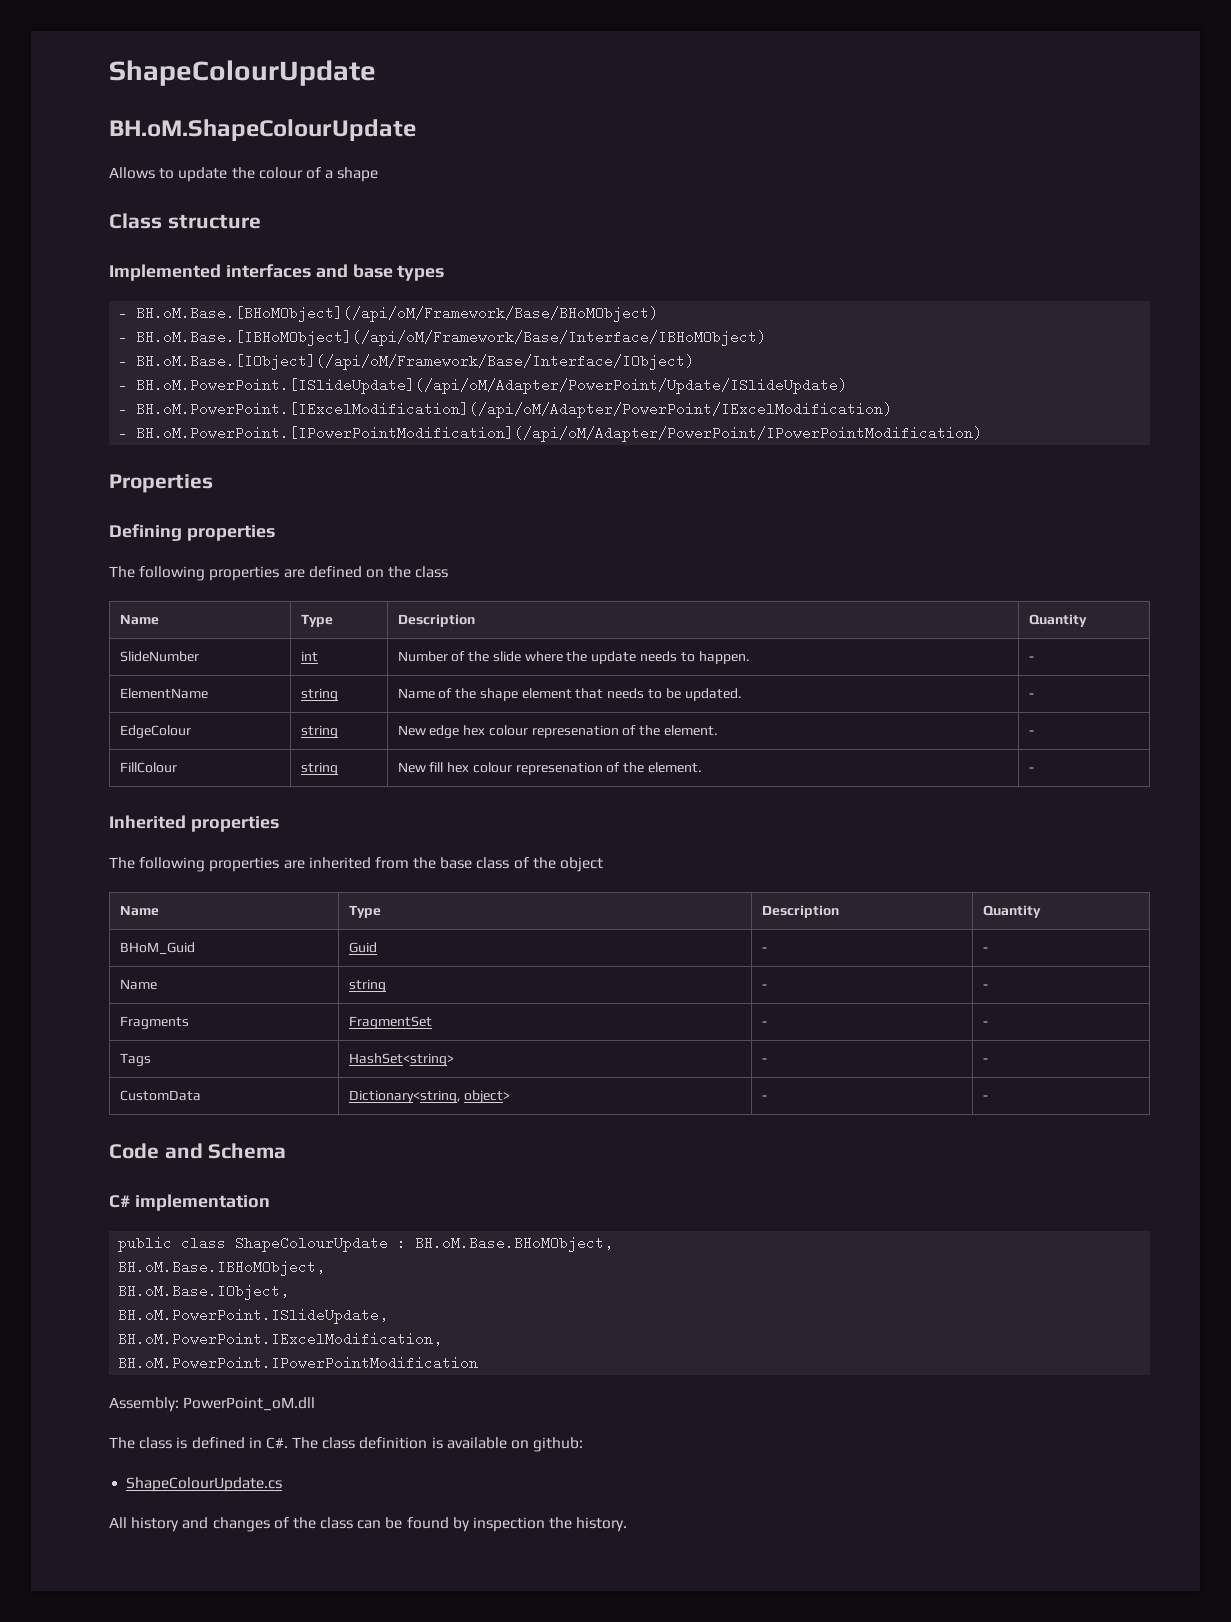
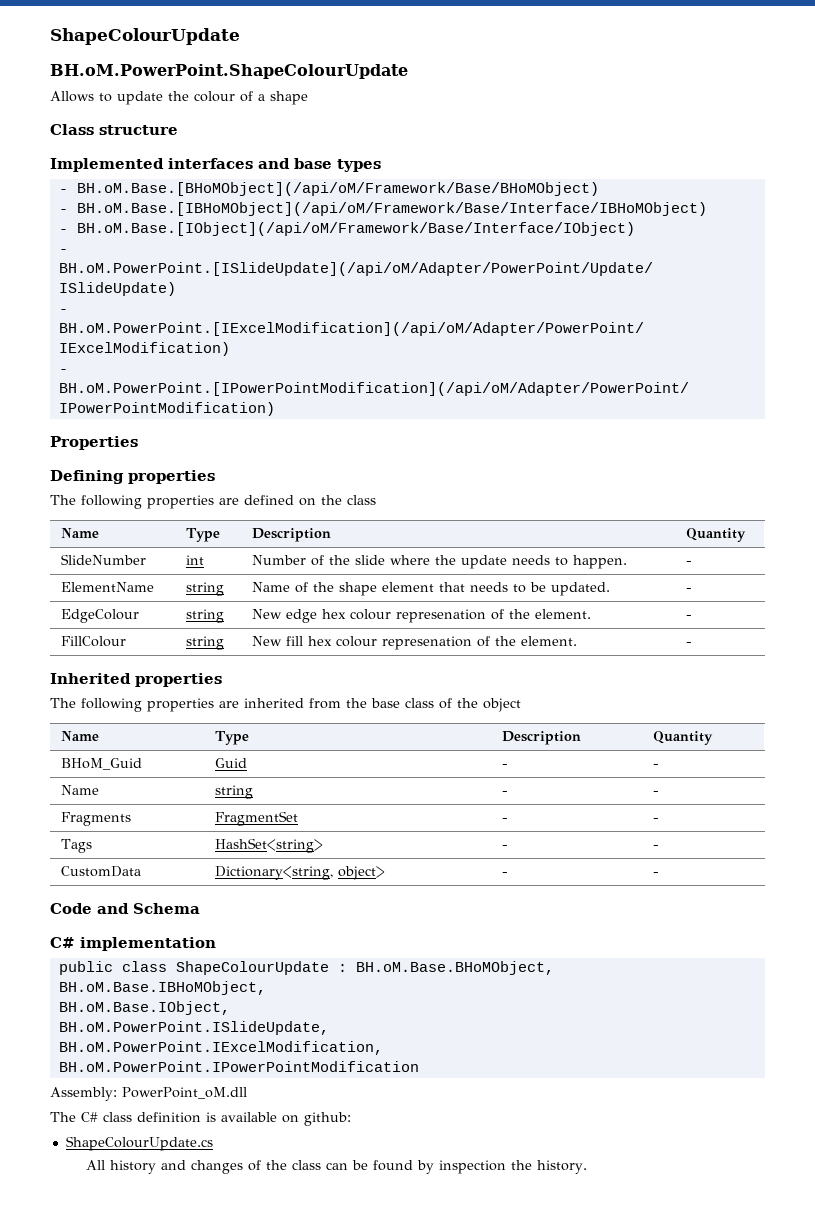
[109,119,416,141] BH.oM.ShapeColourUpdate -> [50,64,408,79] BH.oM.PowerPoint.ShapeColourUpdate
[139,1437,319,1449] class is defined in C#. The -> [81,1112,98,1122] C#

